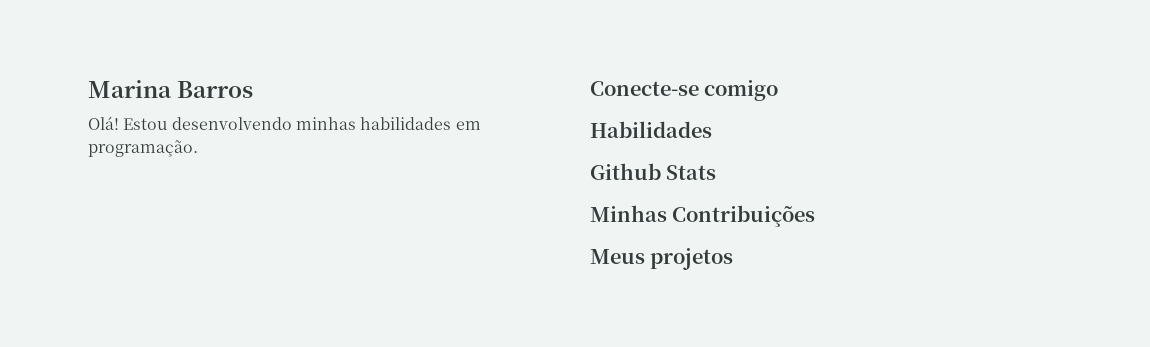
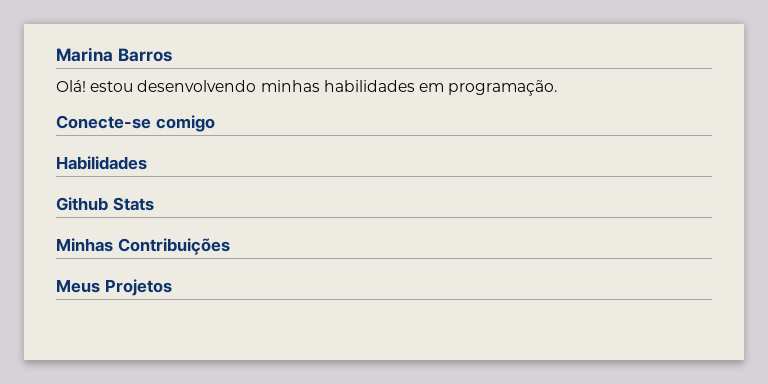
[123,118,168,130] Estou -> [90,81,134,92] estou
[650,248,734,270] projetos -> [104,279,172,296] Projetos

